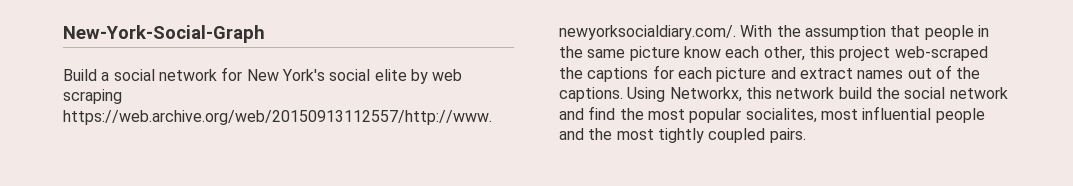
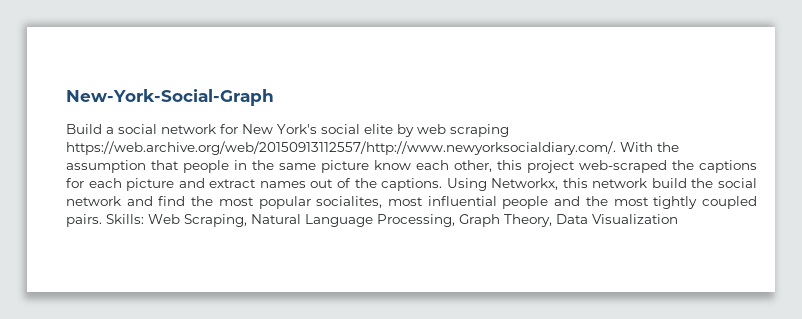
(806, 135) none -> [106,214,678,227] Skills: Web Scraping, Natural Language Processing, Graph Theory, Data Visualization

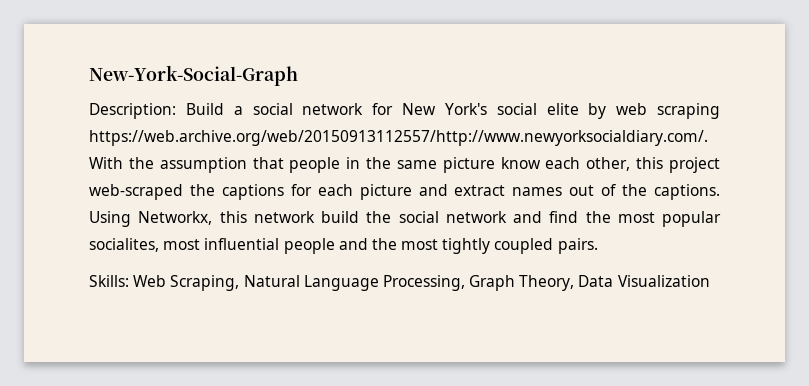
(274, 97) none -> [89,103,176,119] Description:
(102, 220) none -> (598, 246) //

